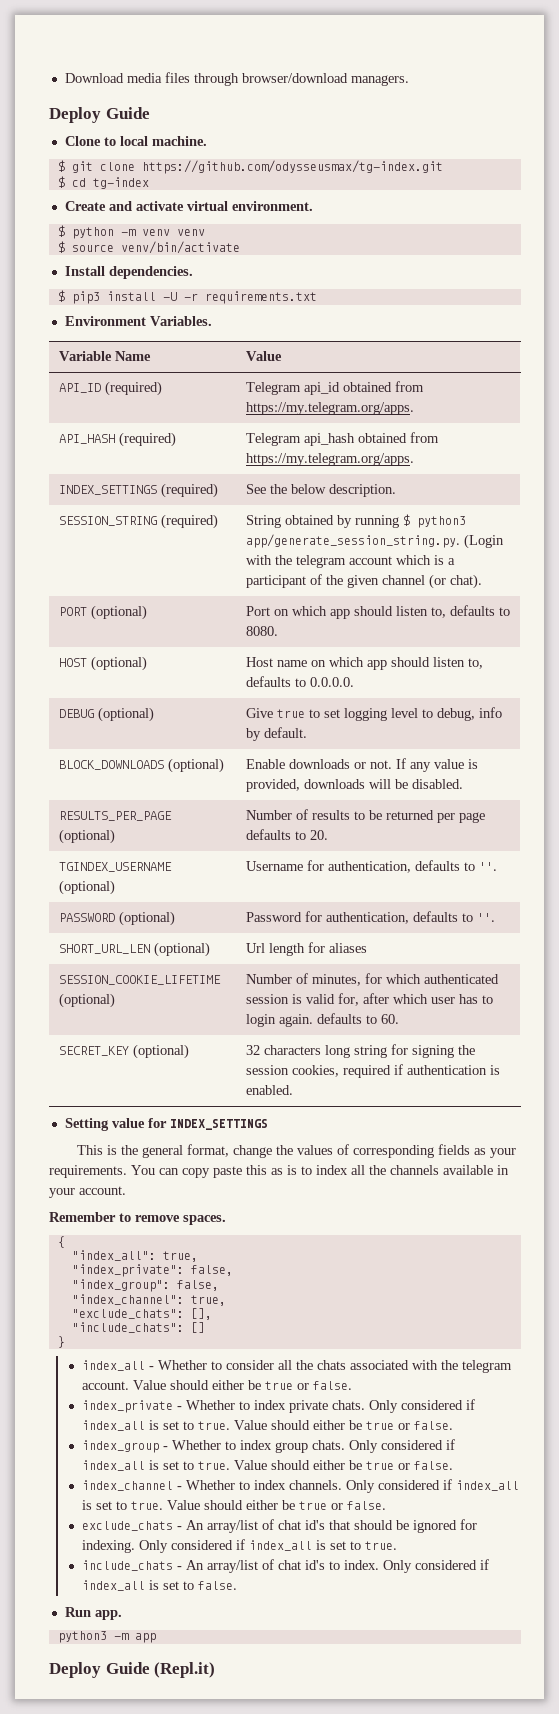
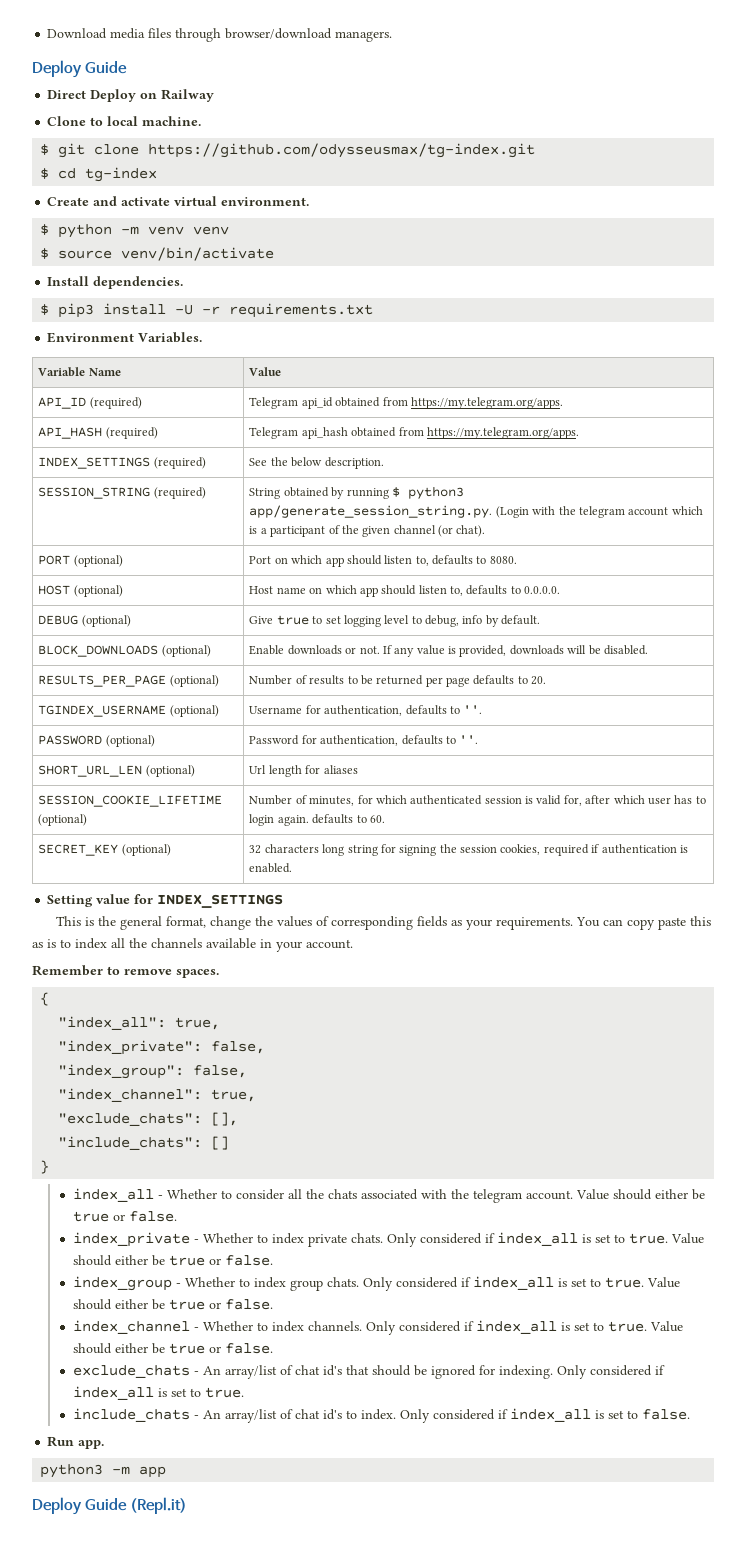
(150, 113) none -> [47,89,215,102] // Direct Deploy on Railway

